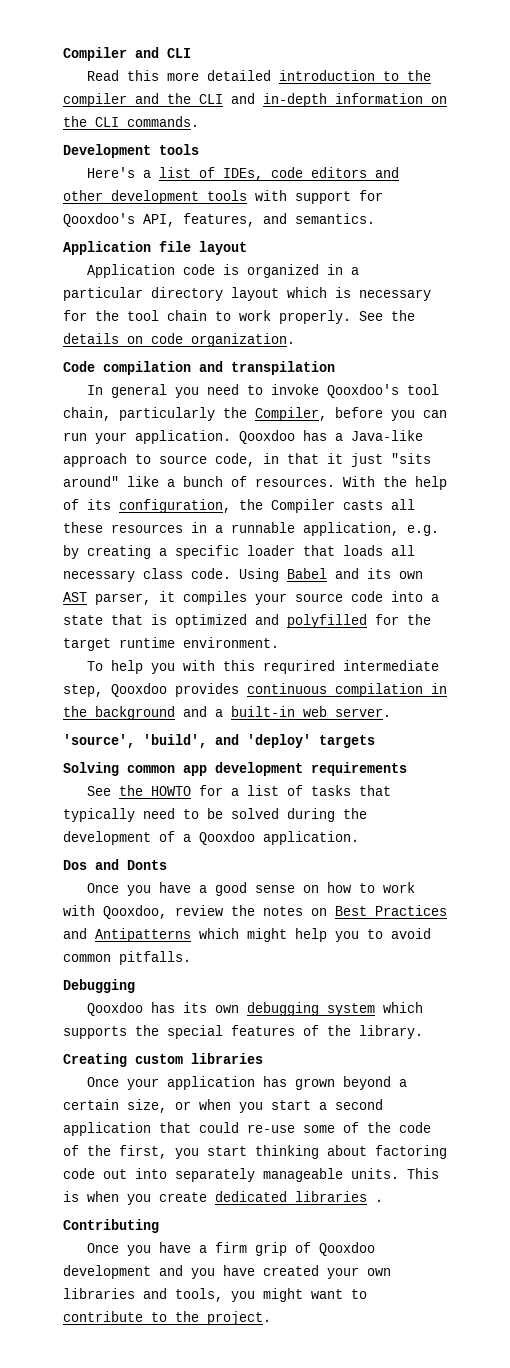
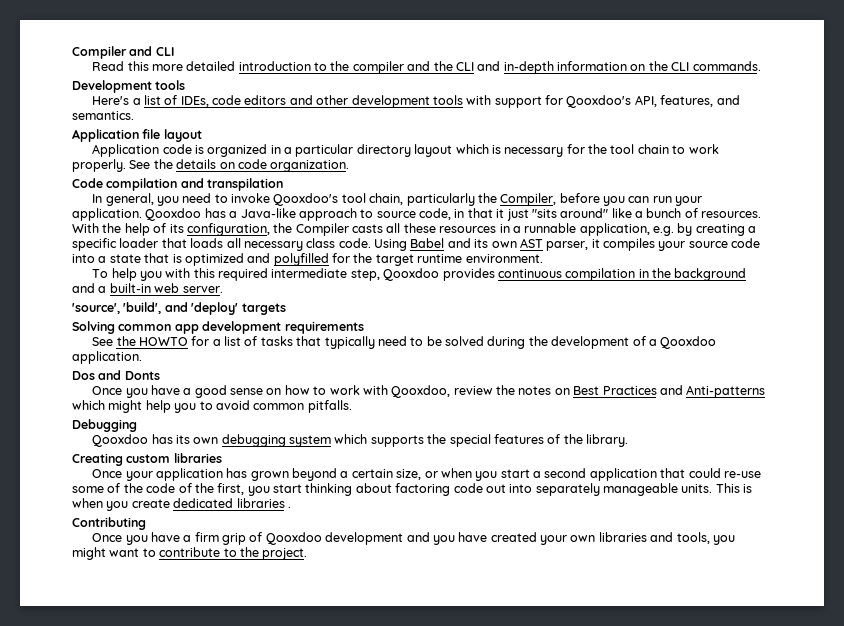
[111,384,168,398] general -> [105,193,154,206] general,
[263,660,336,674] requrired -> [217,268,268,281] required
[95,928,191,942] Antipatterns -> [686,385,766,398] Anti-patterns

